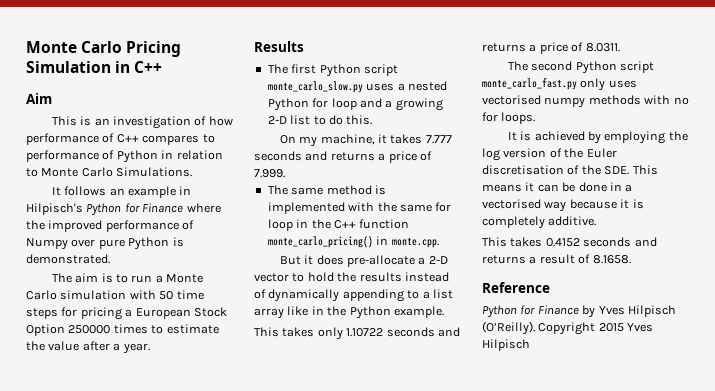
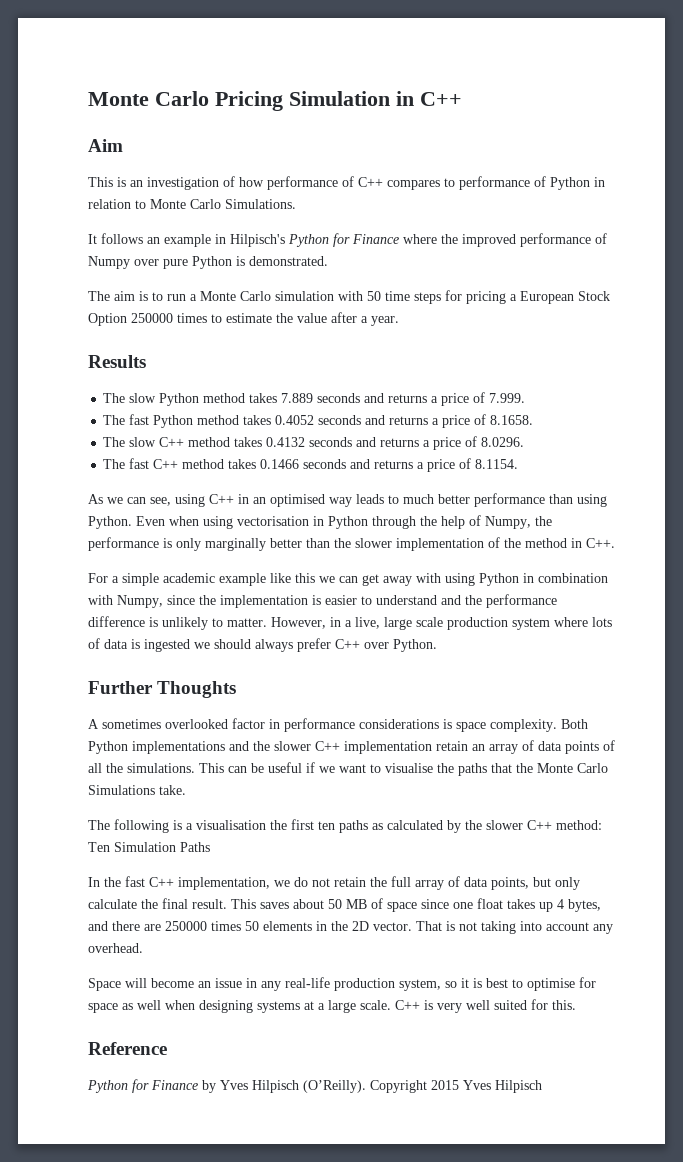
[291,64,398,77] [267,81,447,93] [267,98,443,111] [267,115,373,125] [279,134,452,147] first Python script monte_carlo_slow.py uses a nested Python for loop and a growing 2-D list to do this. // On my machine, it takes 7.777 -> [129,393,314,406] slow Python method takes 7.889
[291,185,386,195] [267,202,452,214] [267,219,410,231] [267,236,439,248] [279,255,448,267] [254,272,449,282] [254,289,453,302] [254,306,444,319] [254,327,460,340] [482,42,620,54] [507,61,654,74] [482,78,637,91] [482,95,689,108] [482,112,536,124] [507,131,688,144] [482,148,617,161] [482,165,658,175] [482,182,633,192] [482,199,644,212] [482,216,597,229] [482,237,657,247] [482,254,631,264] same method is implemented with the same for loop in the C++ function monte_carlo_pricing() in monte.cpp. // But it does pre-allocate a 2-D vector to hold the results instead of dynamically appending to a list array like in the Python example. // This takes only 1.10722 seconds and returns a price of 8.0311. // The second Python script monte_carlo_fast.py only uses vectorised numpy methods with no for loops. // It is achieved by employing the log version of the Euler discretisation of the SDE. This means it can be done in a vectorised way because it is completely additive. // This takes 0.4152 seconds and returns a result of 8.1658. -> [129,414,534,428] [103,436,525,450] [103,458,519,472] [88,493,607,507] [88,515,552,529] [88,537,615,551] [88,573,608,586] [88,594,557,608] [88,616,612,630] [88,638,437,652] [88,681,237,698] [88,718,588,732] [88,740,615,754] [88,762,608,776] [88,785,186,795] [88,819,602,833] [88,842,210,852] [88,876,580,890] [88,898,601,912] [88,921,613,934] [88,943,143,953] [88,977,596,991] [88,999,576,1013] fast Python method takes 0.4052 seconds and returns a price of 8.1658. // The slow C++ method takes 0.4132 seconds and returns a price of 8.0296. // The fast C++ method takes 0.1466 seconds and returns a price of 8.1154. // As we can see, using C++ in an optimised way leads to much better performance than using Python. Even when using vectorisation in Python through the help of Numpy, the performance is only marginally better than the slower implementation of the method in C++. // For a simple academic example like this we can get away with using Python in combination with Numpy, since the implementation is easier to understand and the performance difference is unlikely to matter. However, in a live, large scale production system where lots of data is ingested we should always prefer C++ over Python. // Further Thoughts // A sometimes overlooked factor in performance considerations is space complexity. Both Python implementations and the slower C++ implementation retain an array of data points of all the simulations. This can be useful if we want to visualise the paths that the Monte Carlo Simulations take. // The following is a visualisation the first ten paths as calculated by the slower C++ method: Ten Simulation Paths // In the fast C++ implementation, we do not retain the full array of data points, but only calculate the final result. This saves about 50 MB of space since one float takes up 4 bytes, and there are 250000 times 50 elements in the 2D vector. That is not taking into account any overhead. // Space will become an issue in any real-life production system, so it is best to optimise for space as well when designing systems at a large scale. C++ is very well suited for this.

